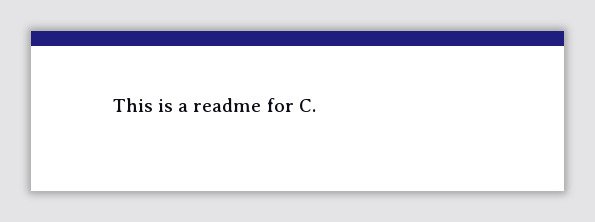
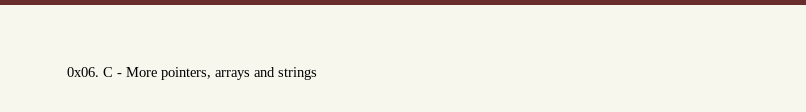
[113,98,316,112] This is a readme for C. -> [67,67,317,80] 0x06. C - More pointers, arrays and strings

